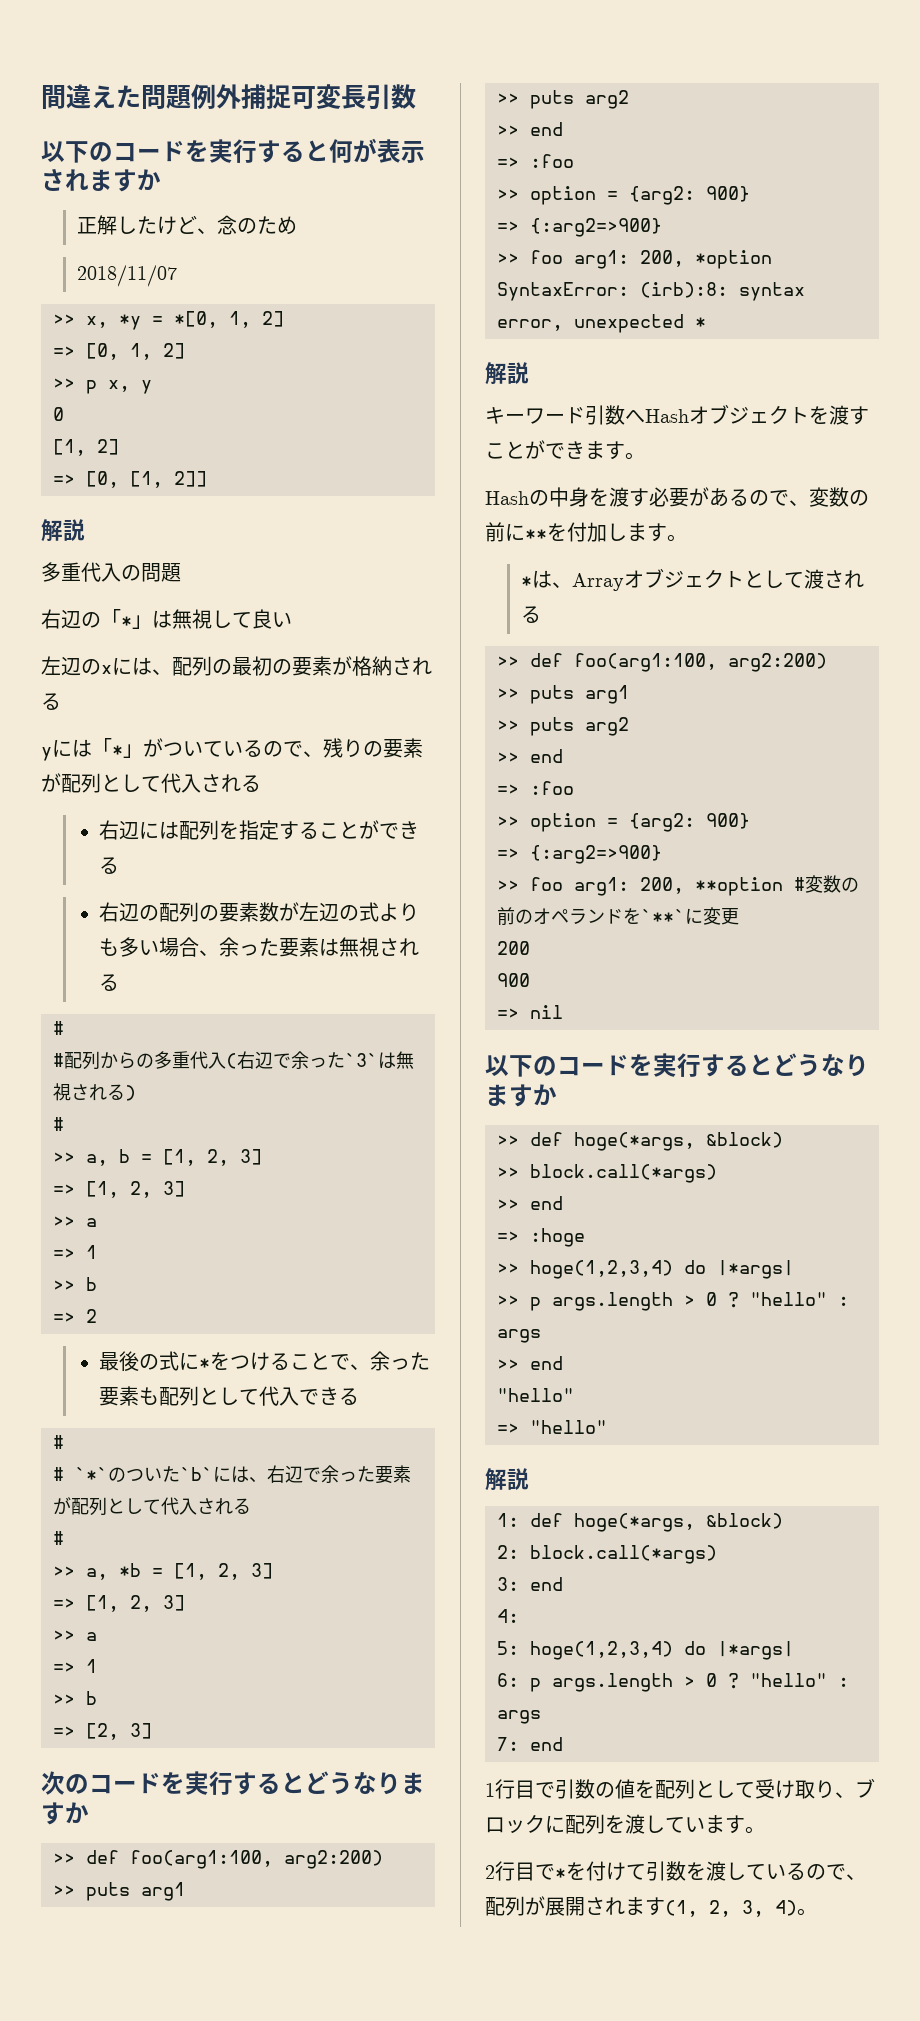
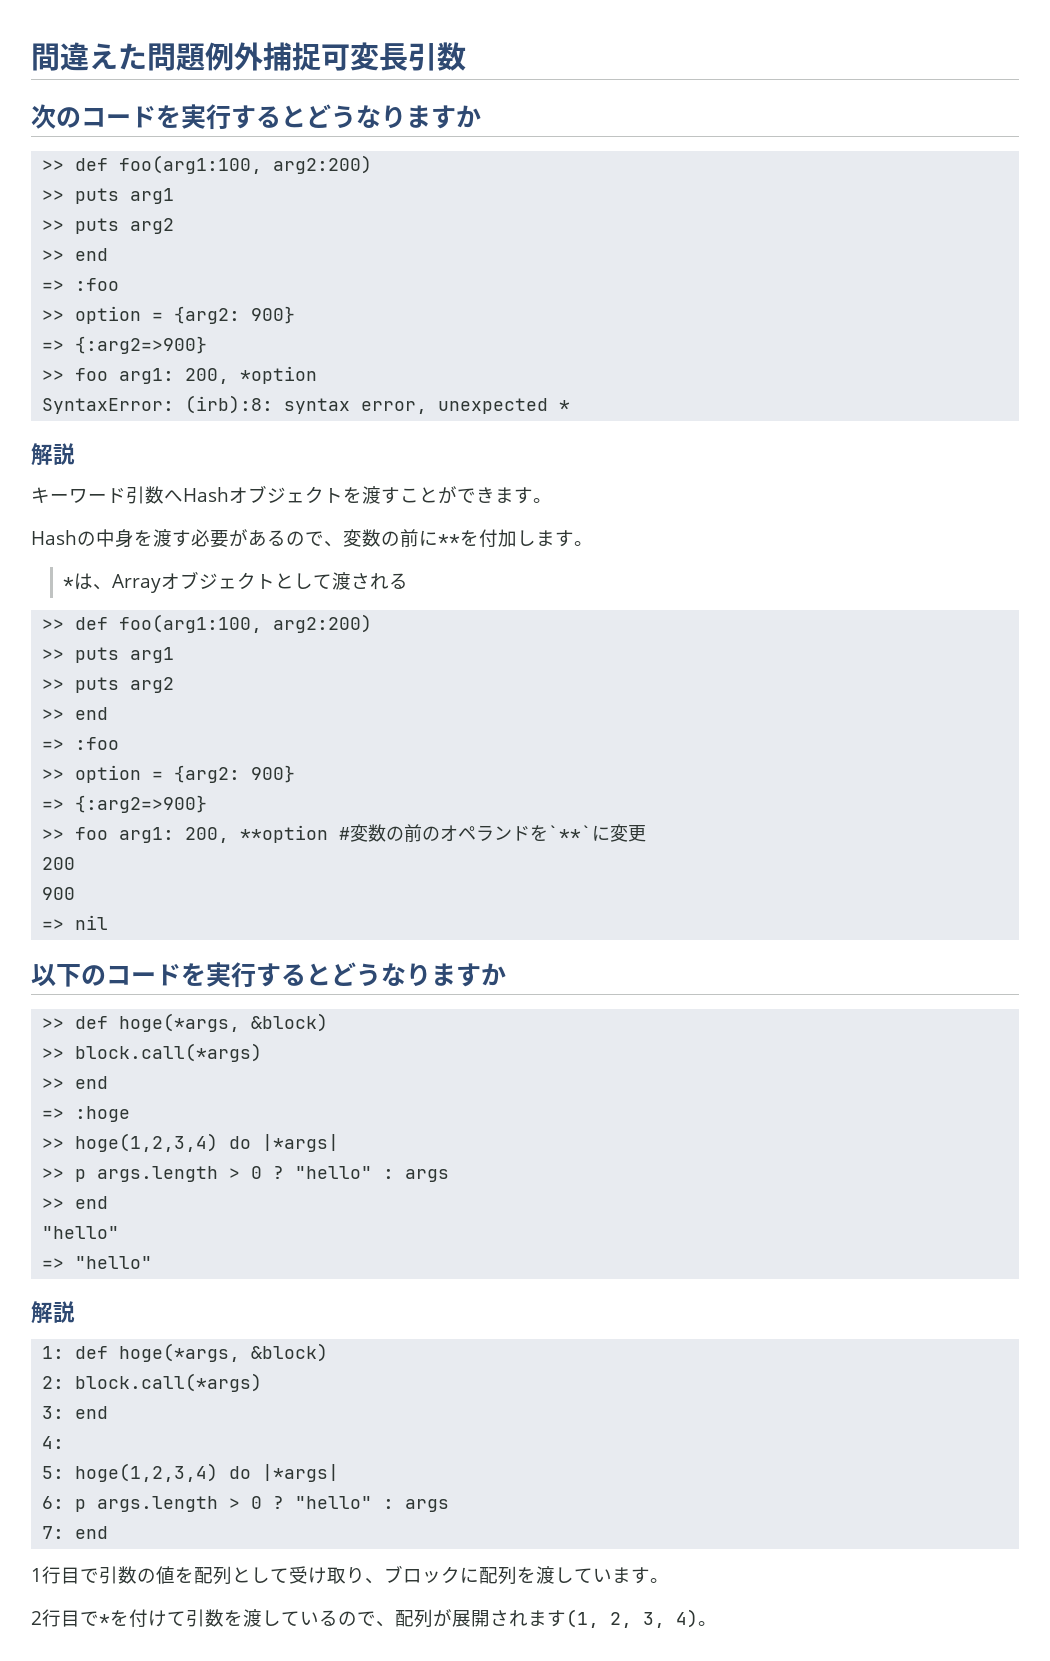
[41,138,425,163] [41,169,161,192] [77,215,298,235] [77,265,178,287] [53,311,284,330] [53,343,185,360] [53,378,152,394] [53,407,64,421] [53,439,119,456] [53,471,207,488] [41,519,85,542] [41,562,181,582] [41,609,292,629] [41,656,432,676] [41,693,61,710] [41,738,423,761] [41,773,261,793] [99,820,420,840] [99,857,120,874] [99,902,420,922] [99,937,420,957] [99,974,120,991] [53,1021,64,1035] [53,1051,414,1070] [53,1083,136,1101] [53,1117,64,1131] [53,1149,262,1166] [53,1181,185,1198] [53,1216,97,1227] [53,1245,97,1259] [53,1277,97,1291] [53,1309,97,1323] [99,1351,431,1371] [99,1386,360,1406] [53,1435,64,1449] [53,1465,411,1484] [53,1497,251,1516] [53,1531,64,1545] [53,1563,273,1580] [53,1595,185,1612] [53,1630,97,1641] [53,1659,97,1673] [53,1691,97,1705] [53,1723,152,1740] // 以下のコードを実行すると何が表示されますか // 正解したけど、念のため // 2018/11/07 // >> x, *y = *[0, 1, 2] // => [0, 1, 2] // >> p x, y // 0 // [1, 2] // => [0, [1, 2]] // 解説 // 多重代入の問題 // 右辺の「*」は無視して良い // 左辺のxには、配列の最初の要素が格納される // yには「*」がついているので、残りの要素が配列として代入される // 右辺には配列を指定することができる // 右辺の配列の要素数が左辺の式よりも多い場合、余った要素は無視される // # // #配列からの多重代入(右辺で余った`3`は無視される) // # // >> a, b = [1, 2, 3] // => [1, 2, 3] // >> a // => 1 // >> b // => 2 // 最後の式に*をつけることで、余った要素も配列として代入できる // # // # `*`のついた`b`には、右辺で余った要素が配列として代入される // # // >> a, *b = [1, 2, 3] // => [1, 2, 3] // >> a // => 1 // >> b // => [2, 3] -> (466, 56) none

